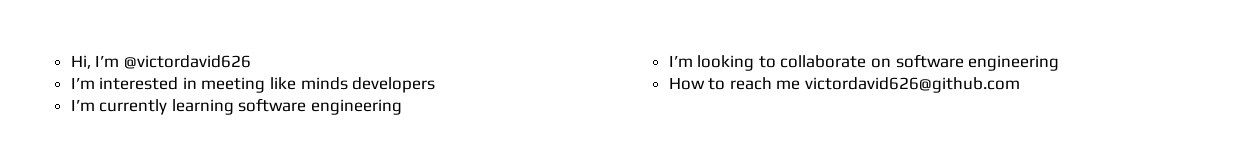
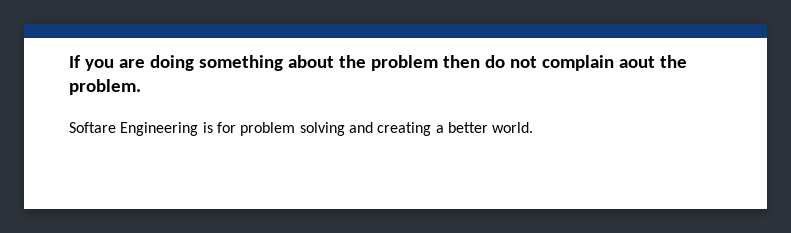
[70,55,251,69] [70,77,436,93] [70,98,403,115] [668,54,1060,71] [668,77,1021,93] Hi, I’m @victordavid626 // I’m interested in meeting like minds developers // I’m currently learning software engineering // I’m looking to collaborate on software engineering // How to reach me victordavid626@github.com -> [69,55,687,71] [69,79,141,95] [69,122,534,136] If you are doing something about the problem then do not complain aout the problem. // Softare Engineering is for problem solving and creating a better world.

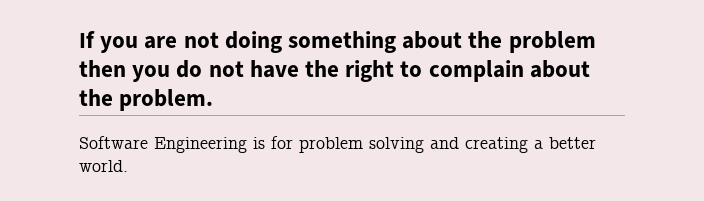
(145, 63) none -> [183,32,219,48] not
(480, 61) none -> [132,65,171,82] you
[541,55,655,71] complain aout -> [249,60,590,82] have the right to complain about
[69,122,116,133] Softare -> [79,136,148,149] Software

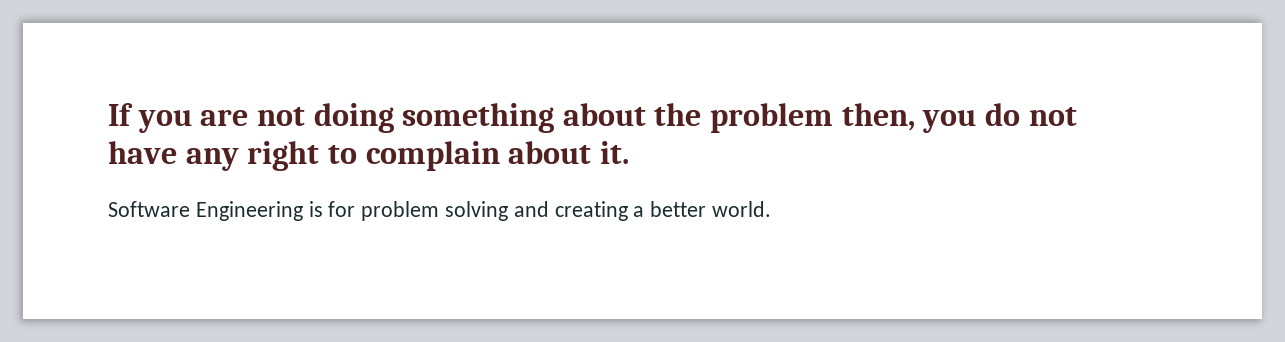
[79,60,126,77] then -> [841,103,915,131] then,
[305,60,340,77] the -> [185,148,239,171] any
[79,89,214,111] the problem. -> [599,141,629,164] it.

